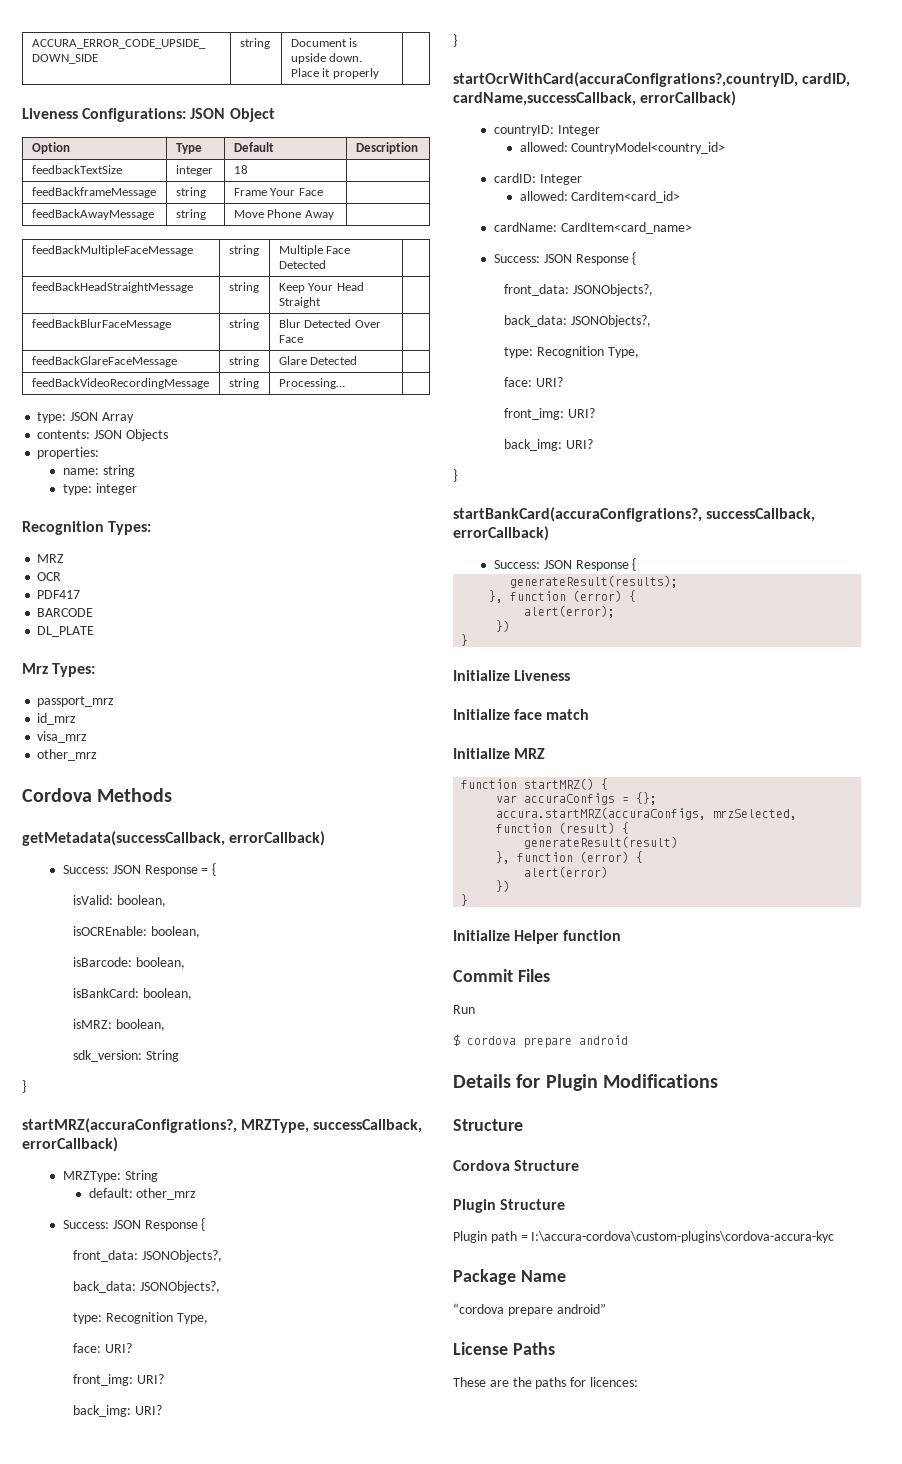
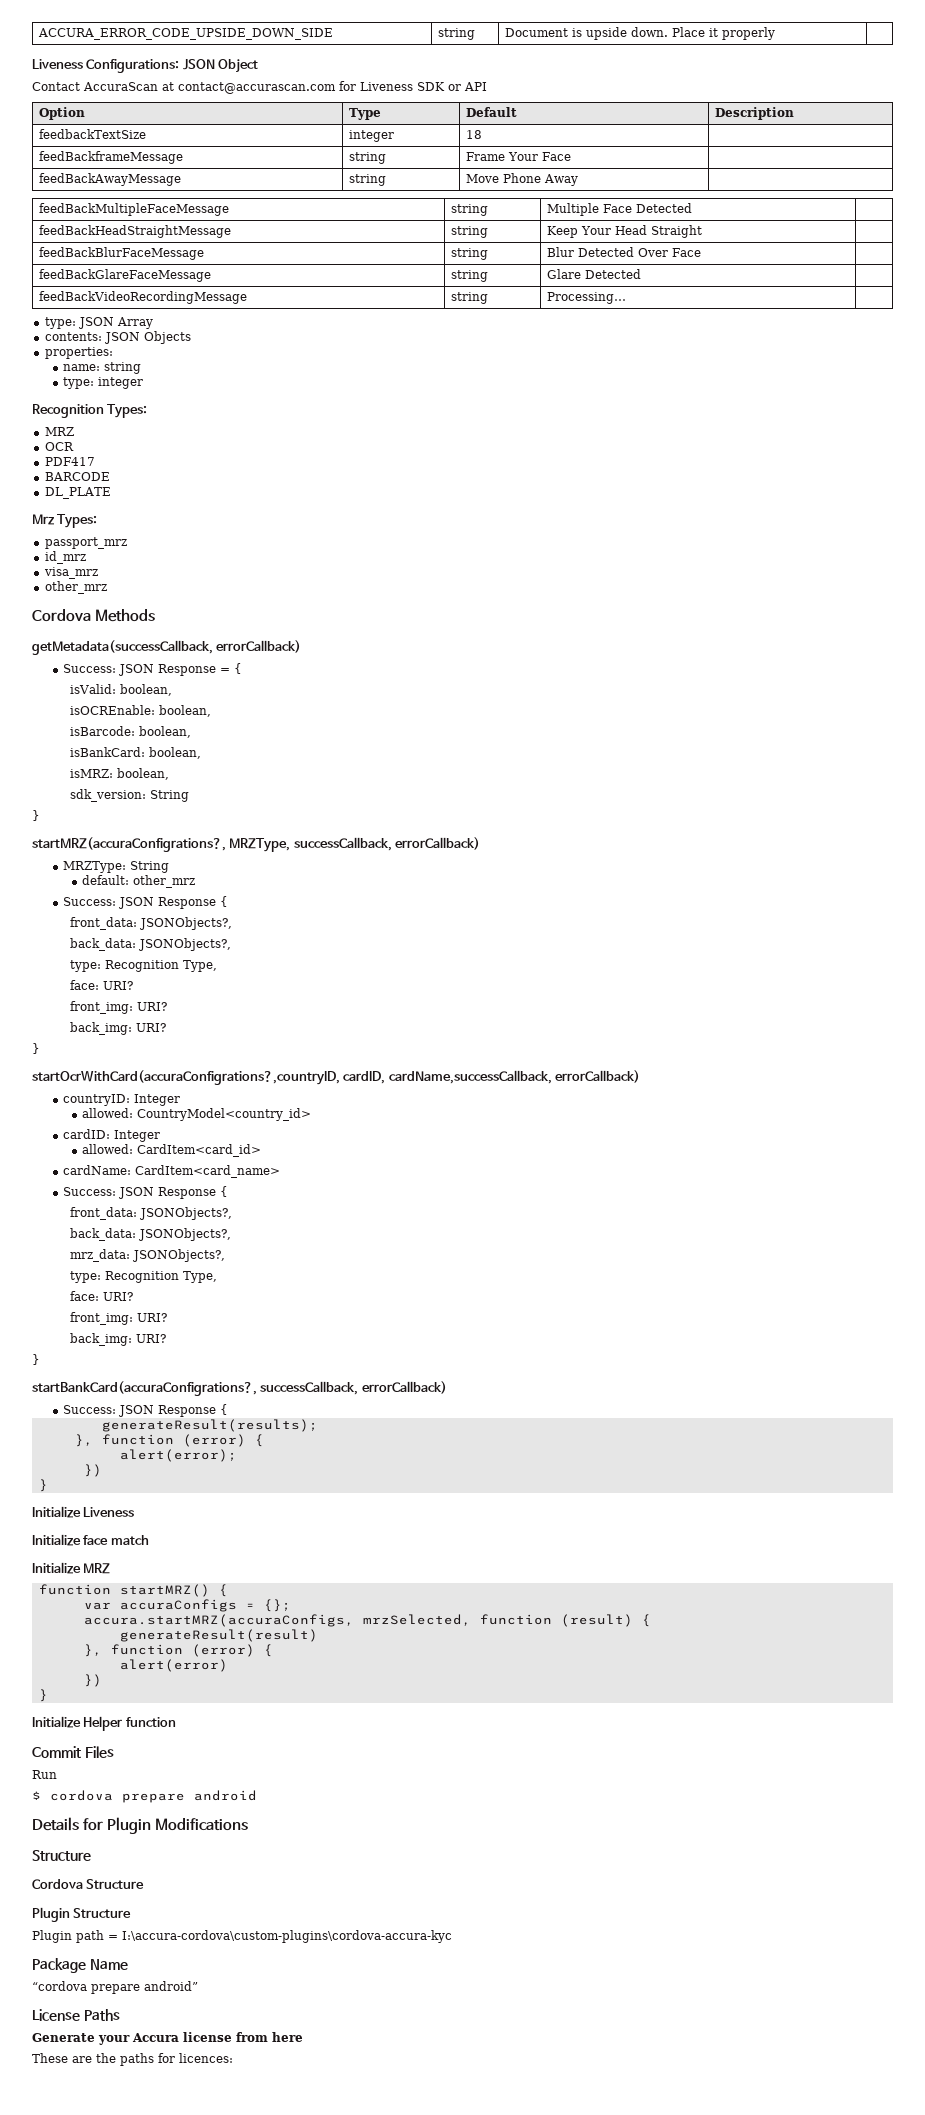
(275, 115) none -> [32,81,487,94] // Contact AccuraScan at contact@accurascan.com for Liveness SDK or API
(651, 321) none -> [69,1249,225,1262] // mrz_data: JSONObjects?,
(555, 1348) none -> [32,2032,303,2045] // Generate your Accura license from here

